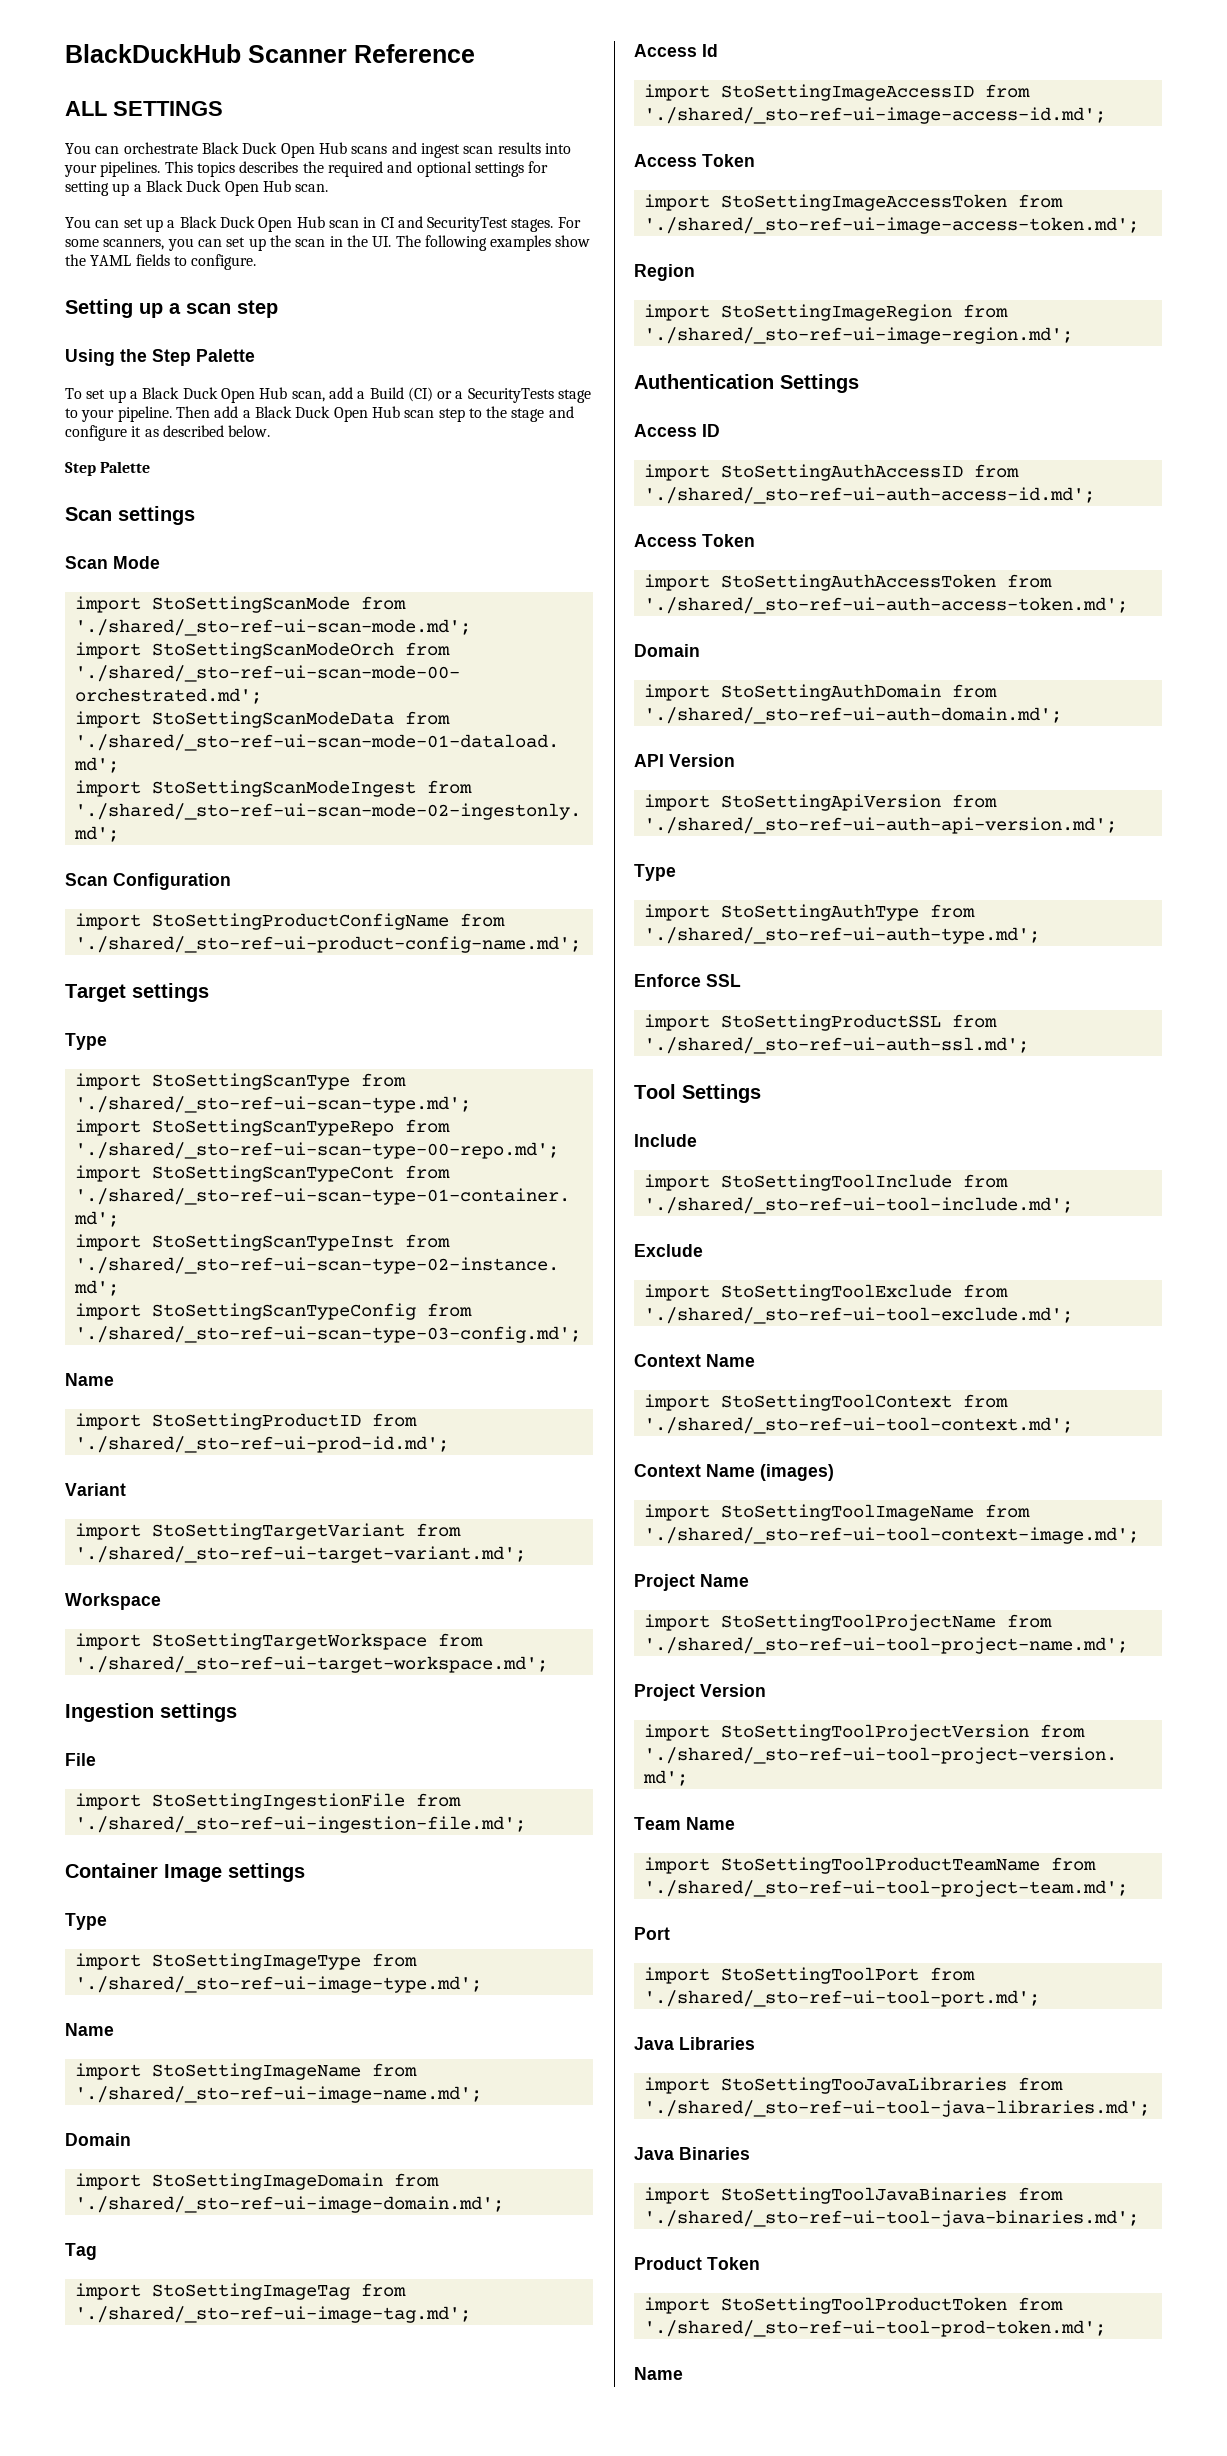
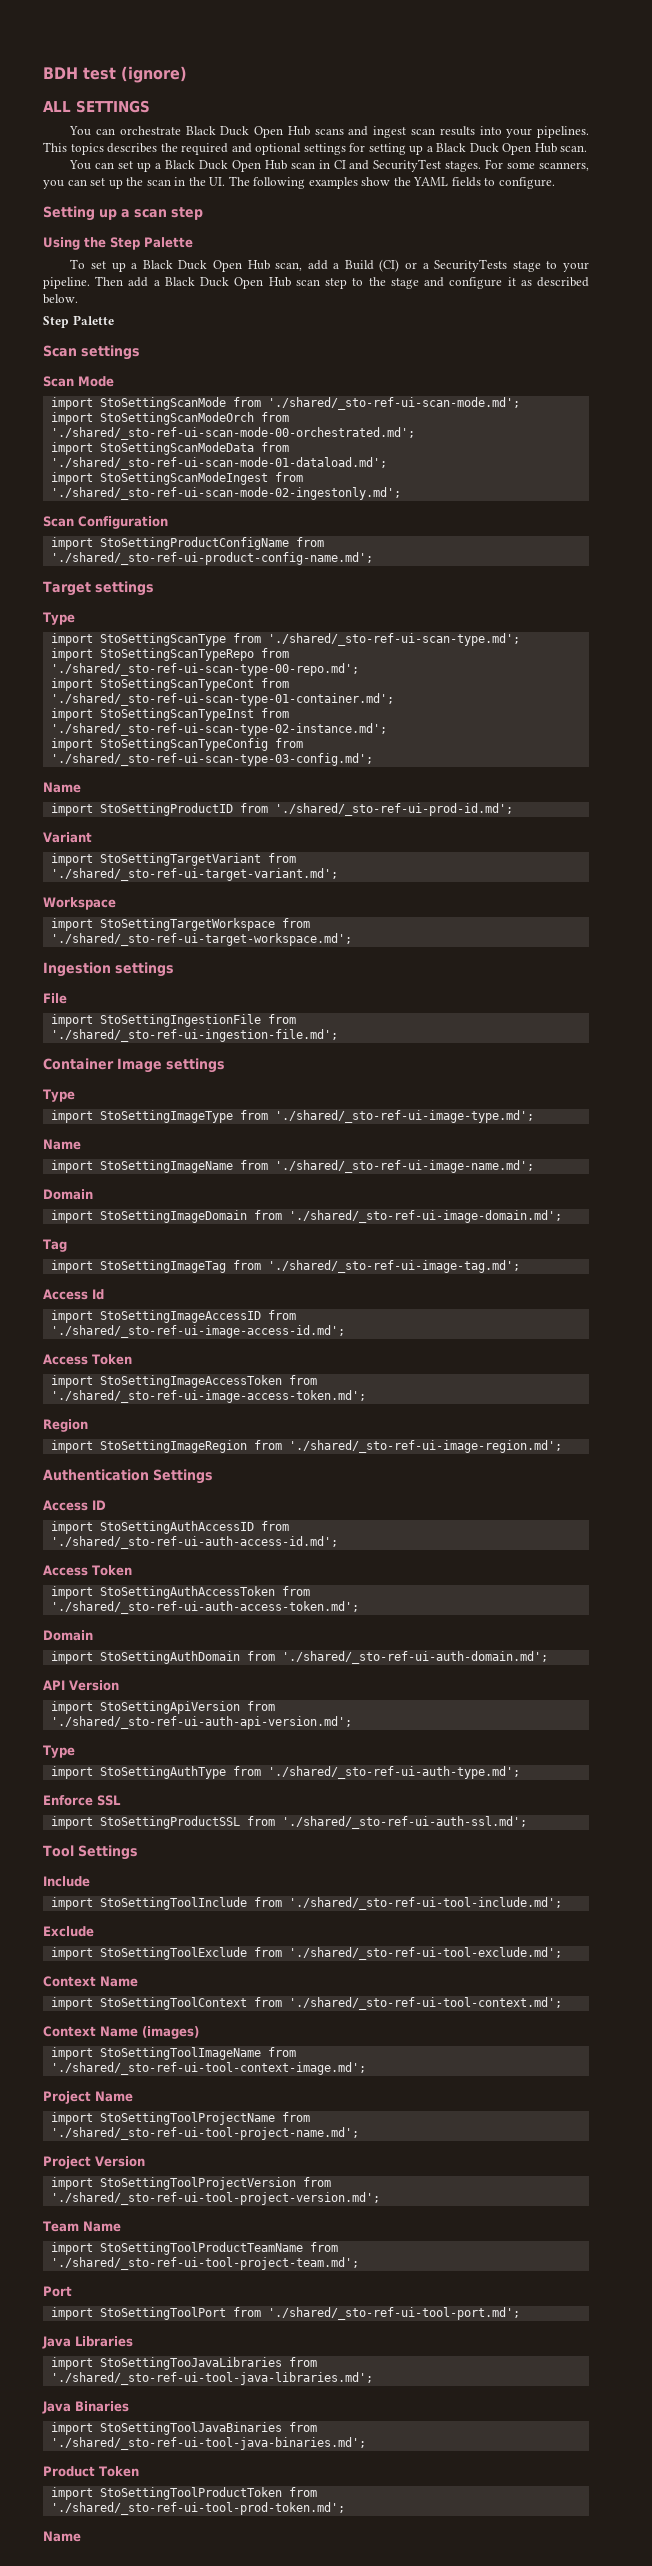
[65,44,475,63] BlackDuckHub Scanner Reference -> [43,66,187,83] BDH test (ignore)

